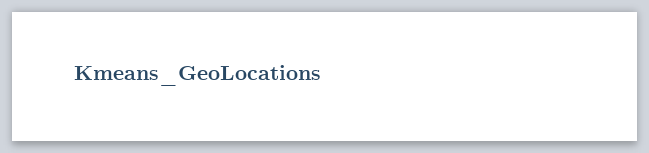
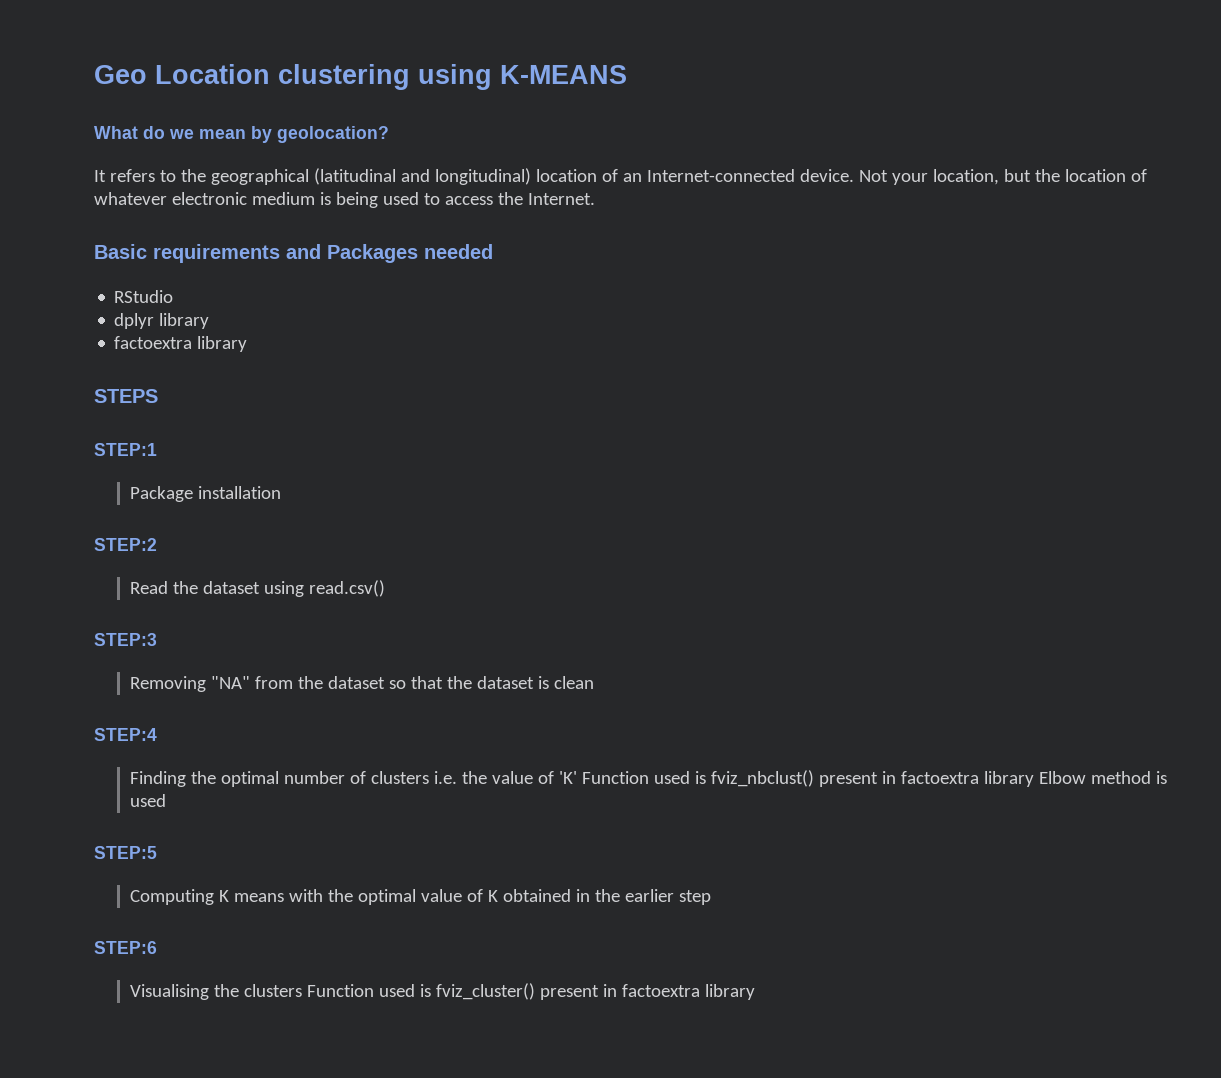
[74,65,321,86] Kmeans_GeoLocations -> [94,64,627,90] [94,126,389,143] [94,168,1147,185] [94,192,595,208] [94,244,493,263] [114,290,174,303] [114,313,210,329] [114,336,248,352] [94,389,158,403] [94,443,157,456] [130,486,282,502] [94,538,157,551] [130,580,386,597] [94,633,157,646] [130,676,595,692] [94,728,157,741] [130,770,1168,787] [130,794,167,807] [94,846,157,859] [130,889,712,905] [94,941,157,954] [130,983,756,1000] Geo Location clustering using K-MEANS // What do we mean by geolocation? // It refers to the geographical (latitudinal and longitudinal) location of an Internet-connected device. Not your location, but the location of whatever electronic medium is being used to access the Internet. // Basic requirements and Packages needed // RStudio // dplyr library // factoextra library // STEPS // STEP:1 // Package installation // STEP:2 // Read the dataset using read.csv() // STEP:3 // Removing "NA" from the dataset so that the dataset is clean // STEP:4 // Finding the optimal number of clusters i.e. the value of 'K' Function used is fviz_nbclust() present in factoextra library Elbow method is used // STEP:5 // Computing K means with the optimal value of K obtained in the earlier step // STEP:6 // Visualising the clusters Function used is fviz_cluster() present in factoextra library

